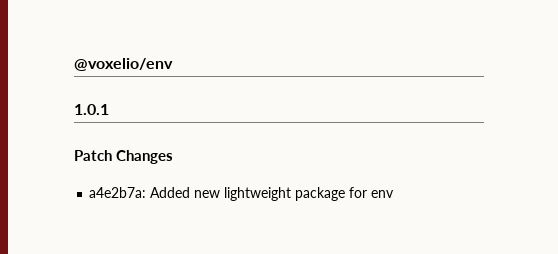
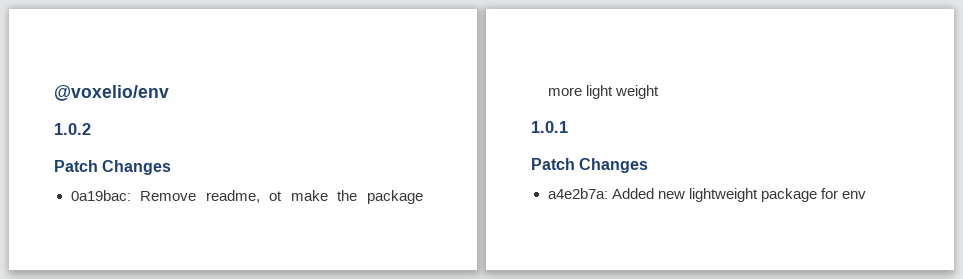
(173, 64) none -> [54,123,91,135] [54,160,172,175] [70,190,423,204] [547,85,659,99] // 1.0.2 // Patch Changes // 0a19bac: Remove readme, ot make the package more light weight

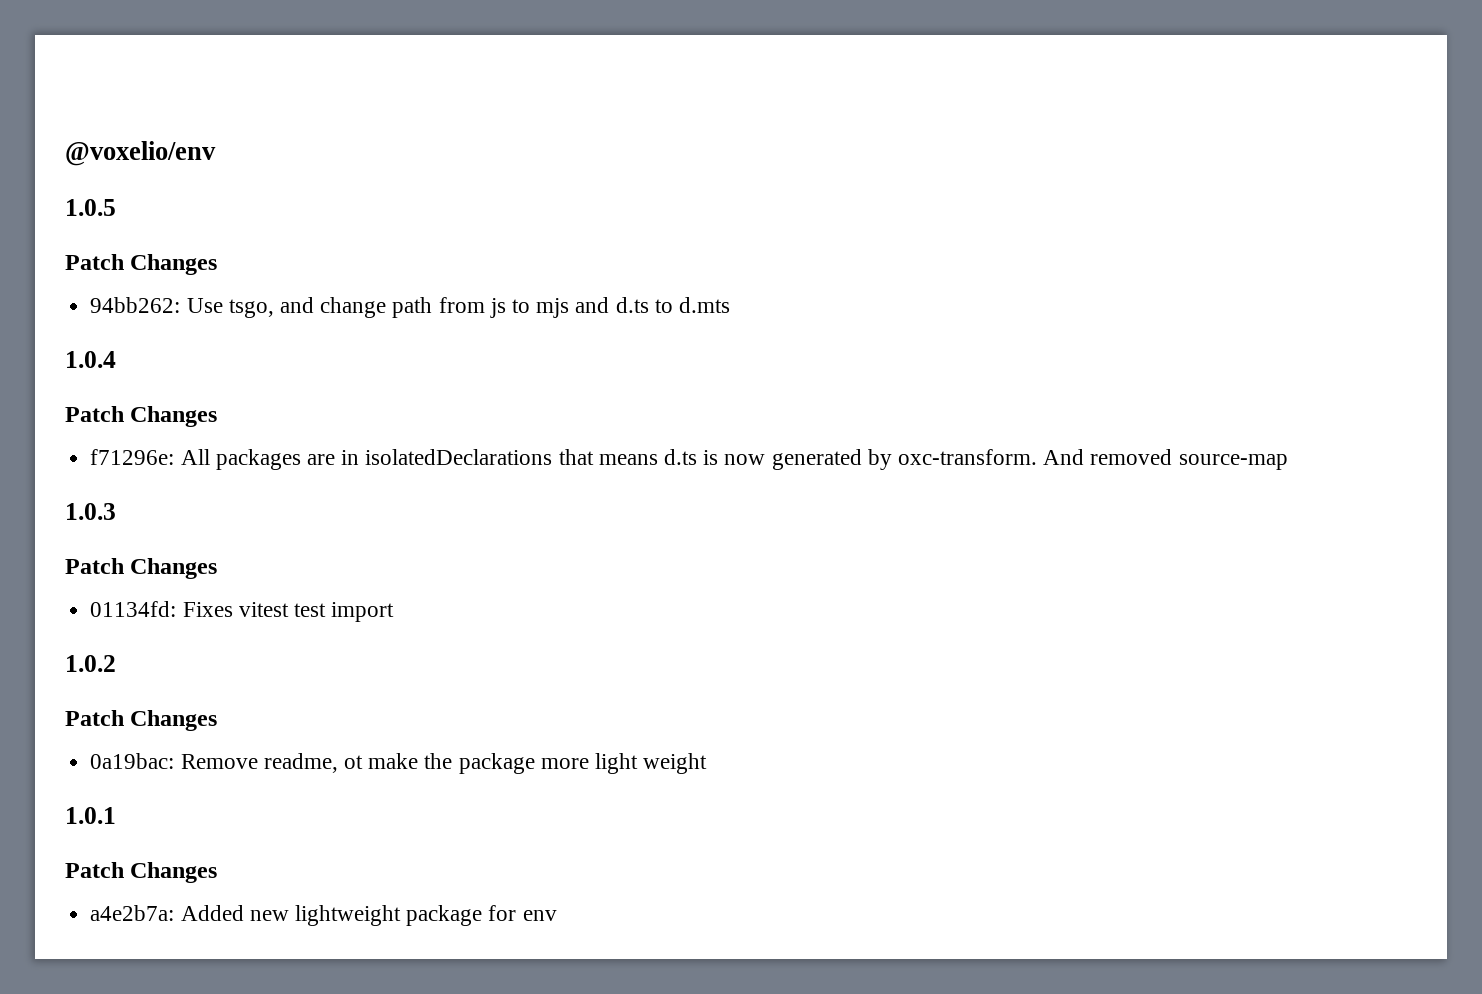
(169, 93) none -> [65,199,116,216] [65,254,218,275] [90,297,731,318] [65,351,116,368] [65,406,218,427] [90,449,1288,470] [65,503,116,520] [65,558,218,579] [90,601,395,622] // 1.0.5 // Patch Changes // 94bb262: Use tsgo, and change path from js to mjs and d.ts to d.mts // 1.0.4 // Patch Changes // f71296e: All packages are in isolatedDeclarations that means d.ts is now generated by oxc-transform. And removed source-map // 1.0.3 // Patch Changes // 01134fd: Fixes vitest test import

